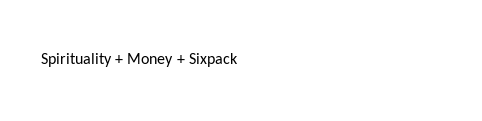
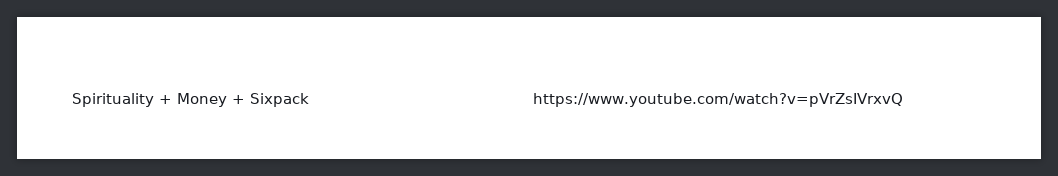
(238, 60) none -> [533,93,903,107] https://www.youtube.com/watch?v=pVrZsIVrxvQ

